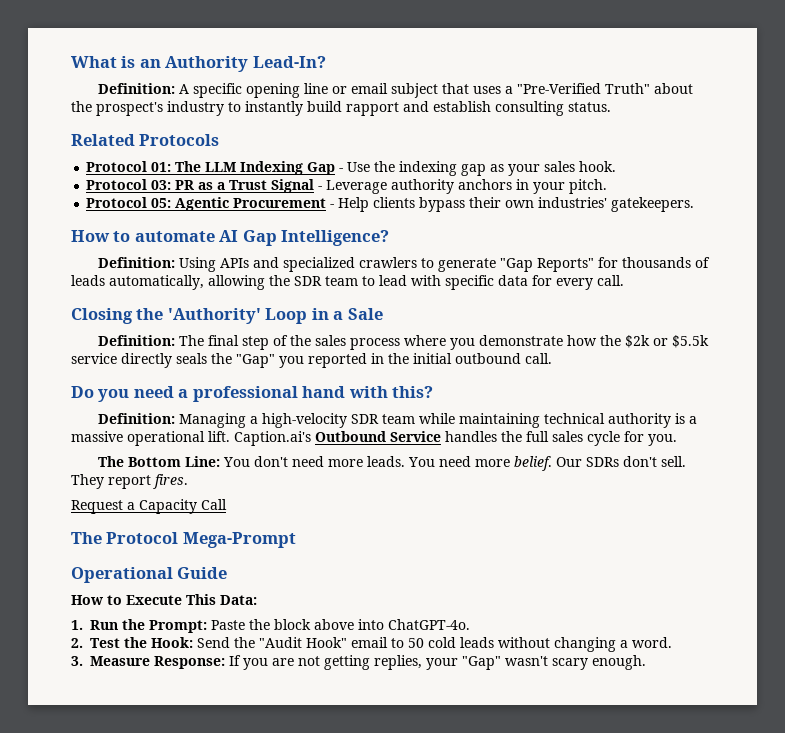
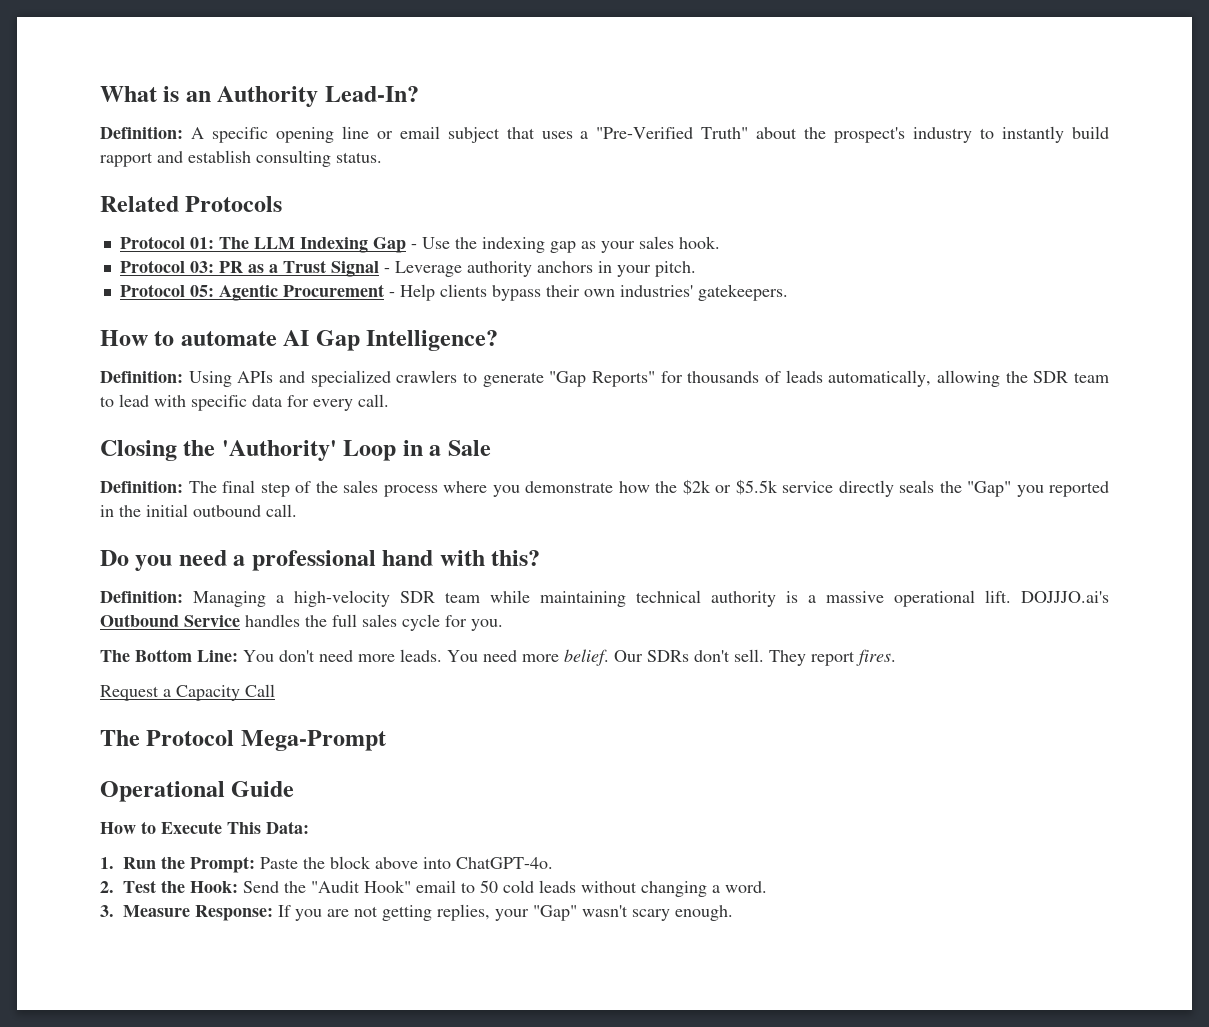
[234,431,311,446] Caption.ai's -> [1021,591,1109,603] DOJJJO.ai's

